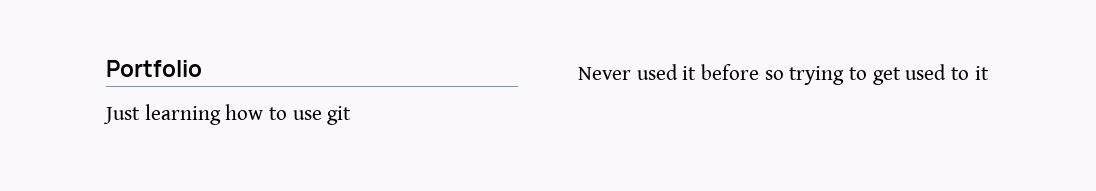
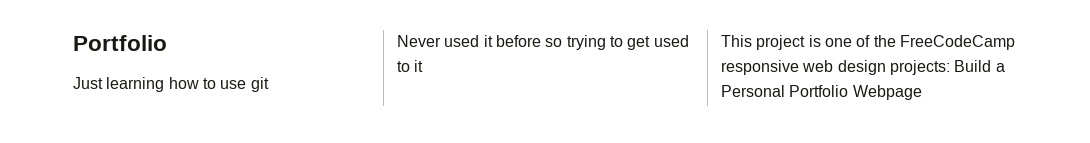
(989, 73) none -> [721,35,1015,50] [721,60,1005,75] [721,85,922,100] // This project is one of the FreeCodeCamp responsive web design projects: Build a Personal Portfolio Webpage

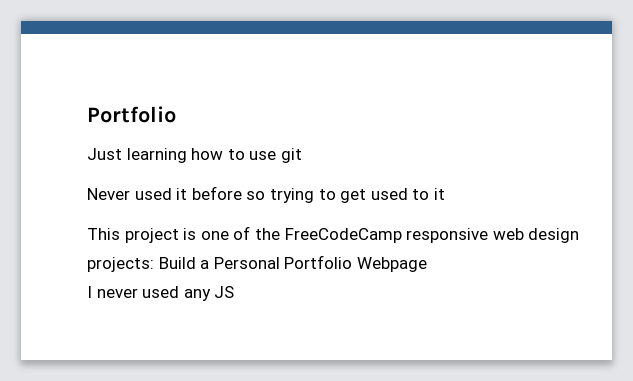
(922, 92) none -> [87,286,235,301] // I never used any JS

